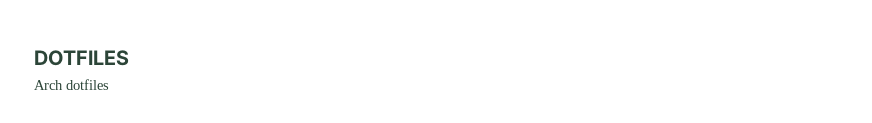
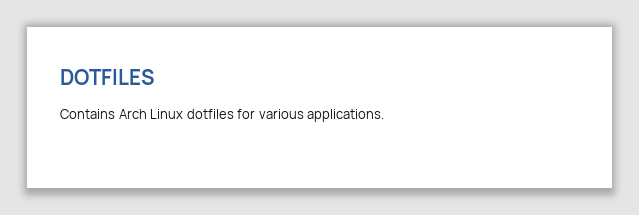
[34,79,109,90] Arch dotfiles -> [60,109,385,122] Contains Arch Linux dotfiles for various applications.

